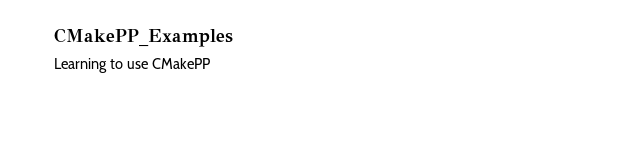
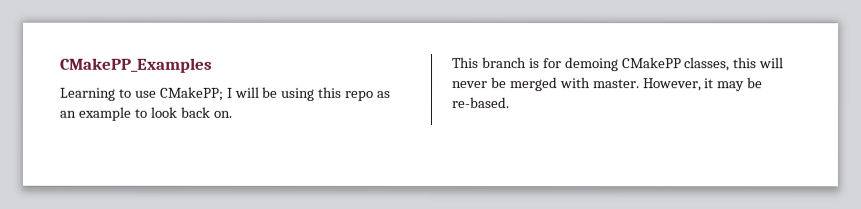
[151,58,210,69] CMakePP -> [159,86,392,101] [59,106,232,121] [452,57,785,72] [452,77,764,92] [451,97,510,109] CMakePP; I will be using this repo as an example to look back on. // This branch is for demoing CMakePP classes, this will never be merged with master. However, it may be re-based.

